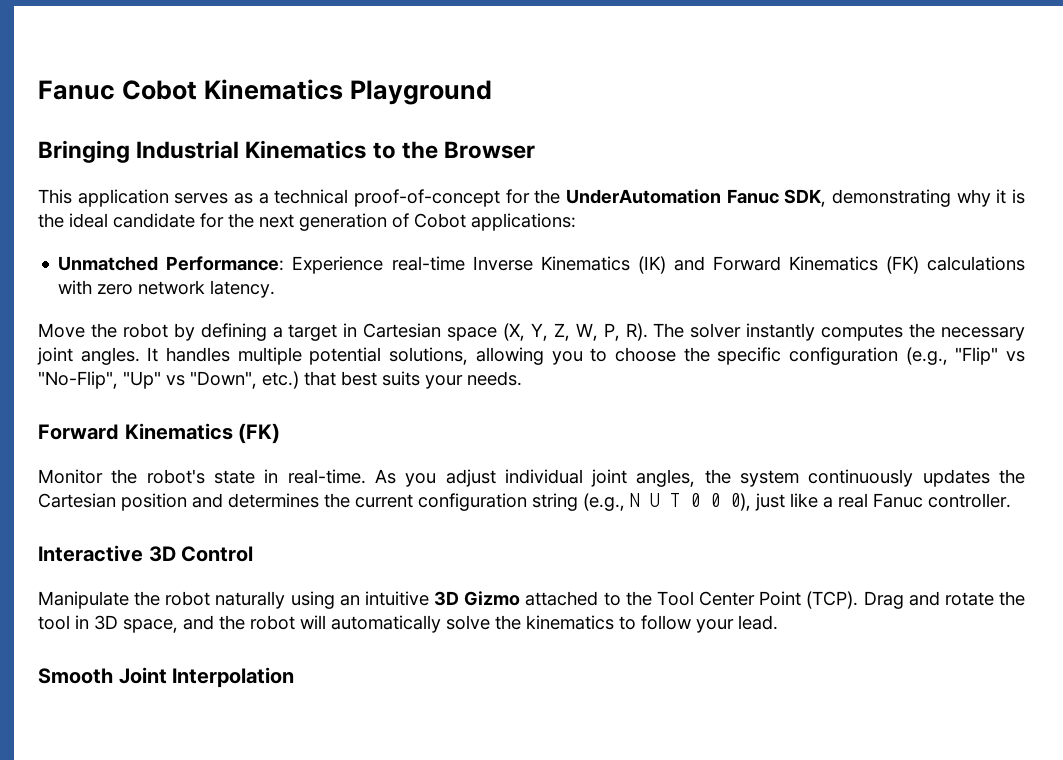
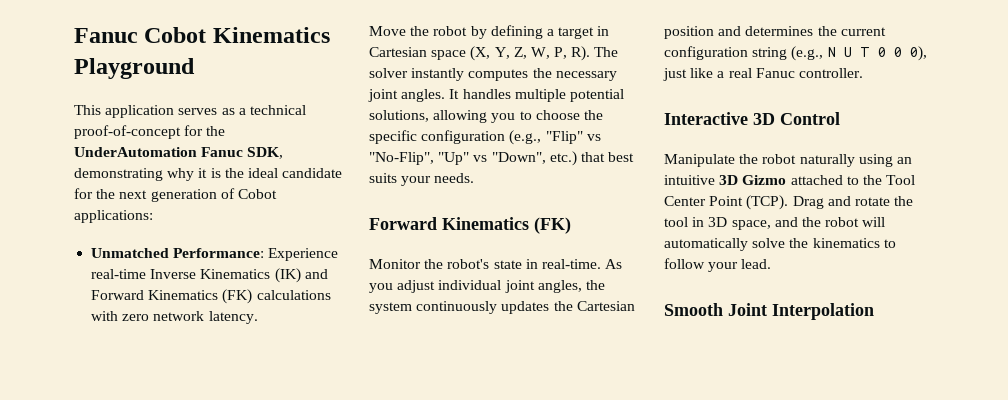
[38,140,536,163] // Bringing Industrial Kinematics to the Browser -> (195, 68) none

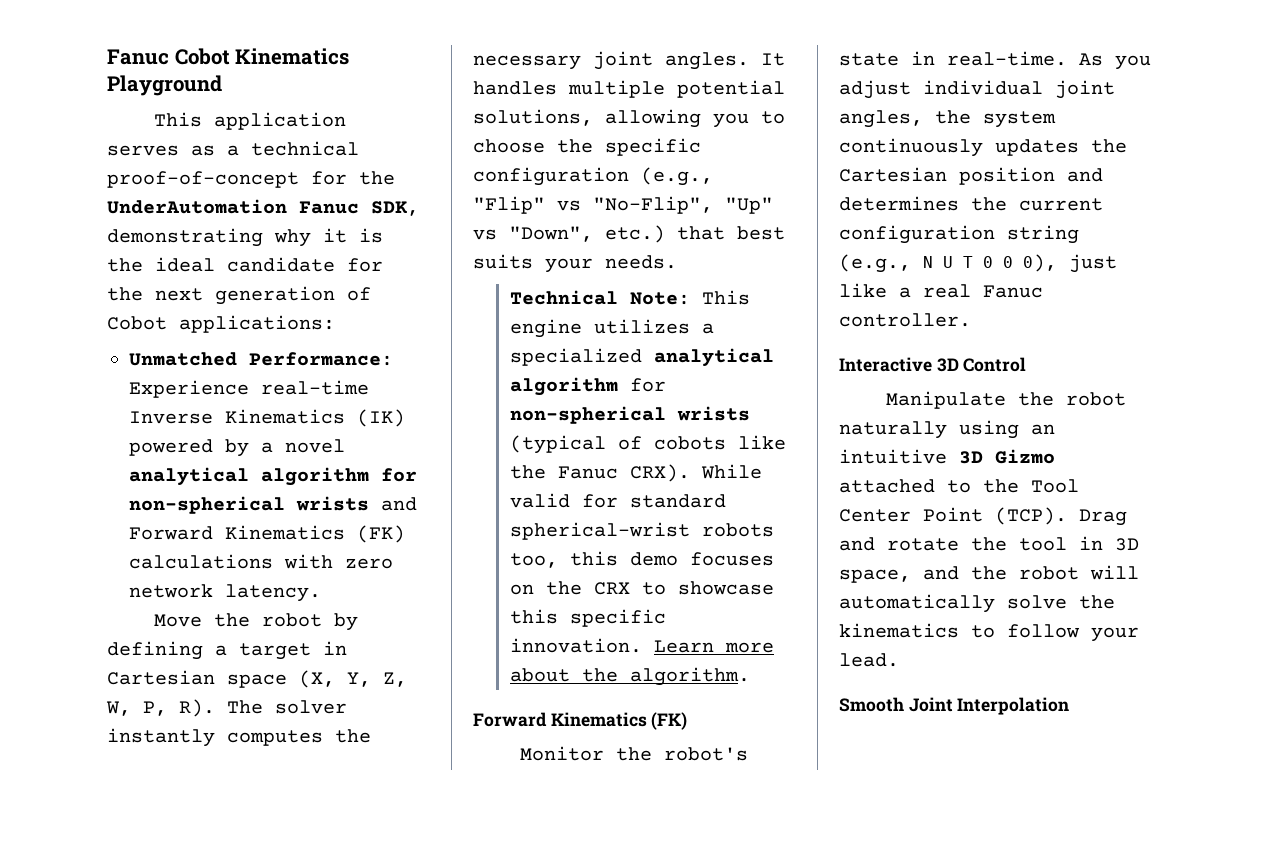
(301, 275) none -> [129,439,345,457] [129,467,417,486] [129,496,369,514] powered by a novel analytical algorithm for non-spherical wrists
(475, 178) none -> [510,290,751,305] [510,319,715,338] [510,348,775,367] [510,377,667,396] [510,406,751,424] [510,435,787,454] [510,464,763,482] [510,493,727,508] [510,522,775,540] [510,551,775,568] [510,581,775,595] [510,609,667,627] [510,638,775,653] [510,667,751,686] // Technical Note: This engine utilizes a specialized analytical algorithm for non-spherical wrists (typical of cobots like the Fanuc CRX). While valid for standard spherical-wrist robots too, this demo focuses on the CRX to showcase this specific innovation. Learn more about the algorithm.

